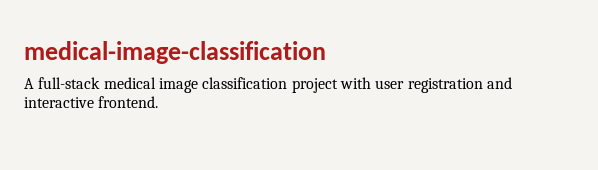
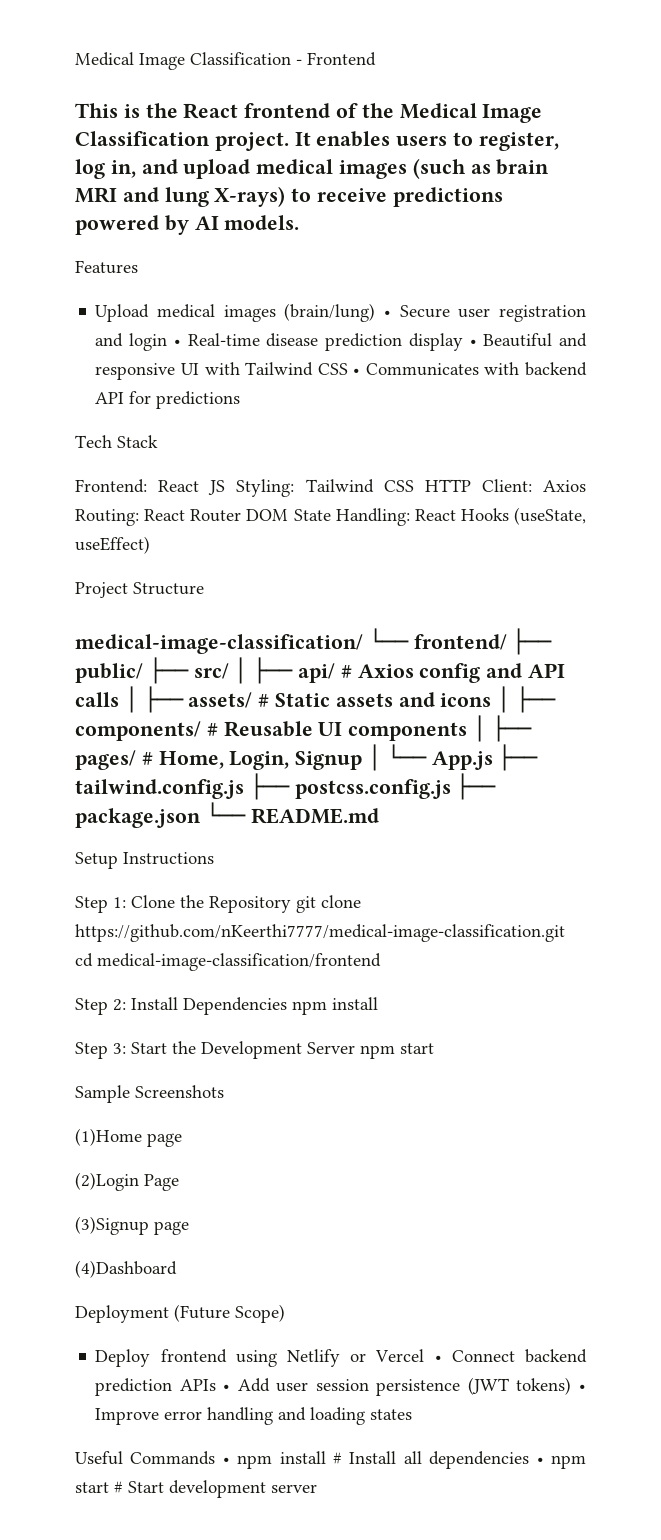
[24,41,326,64] [24,77,512,93] [24,96,159,108] medical-image-classification // A full-stack medical image classification project with user registration and interactive frontend. -> [75,52,376,70] [75,103,543,123] [75,131,559,151] [75,158,550,179] [75,186,503,207] [75,215,300,235] [75,260,138,274] [95,303,586,322] [95,333,587,351] [95,362,587,380] [95,391,241,409] [75,435,158,448] [75,479,586,497] [75,507,586,526] [75,536,150,554] [75,582,204,598] [75,628,553,655] [75,657,566,684] [75,686,557,713] [75,715,532,742] [75,744,539,771] [75,773,497,800] [75,802,379,828] [75,852,214,869] [75,895,361,913] [75,924,565,942] [75,953,381,971] [75,997,378,1015] [75,1041,434,1059] [75,1085,224,1103] [75,1128,182,1147] [75,1172,179,1191] [75,1216,189,1235] [75,1260,177,1278] [75,1304,285,1323] [95,1349,587,1367] [95,1377,586,1396] [95,1407,413,1425] [75,1451,586,1469] [75,1480,317,1498] Medical Image Classification - Frontend // This is the React frontend of the Medical Image Classification project. It enables users to register, log in, and upload medical images (such as brain MRI and lung X-rays) to receive predictions powered by AI models. // Features // Upload medical images (brain/lung) • Secure user registration and login • Real-time disease prediction display • Beautiful and responsive UI with Tailwind CSS • Communicates with backend API for predictions // Tech Stack // Frontend: React JS Styling: Tailwind CSS HTTP Client: Axios Routing: React Router DOM State Handling: React Hooks (useState, useEffect) // Project Structure // medical-image-classification/ └── frontend/ ├── public/ ├── src/ │ ├── api/ # Axios config and API calls │ ├── assets/ # Static assets and icons │ ├── components/ # Reusable UI components │ ├── pages/ # Home, Login, Signup │ └── App.js ├── tailwind.config.js ├── postcss.config.js ├── package.json └── README.md // Setup Instructions // Step 1: Clone the Repository git clone https://github.com/nKeerthi7777/medical-image-classification.git cd medical-image-classification/frontend // Step 2: Install Dependencies npm install // Step 3: Start the Development Server npm start // Sample Screenshots // (1)Home page // (2)Login Page // (3)Signup page // (4)Dashboard // Deployment (Future Scope) // Deploy frontend using Netlify or Vercel • Connect backend prediction APIs • Add user session persistence (JWT tokens) • Improve error handling and loading states // Useful Commands • npm install # Install all dependencies • npm start # Start development server

